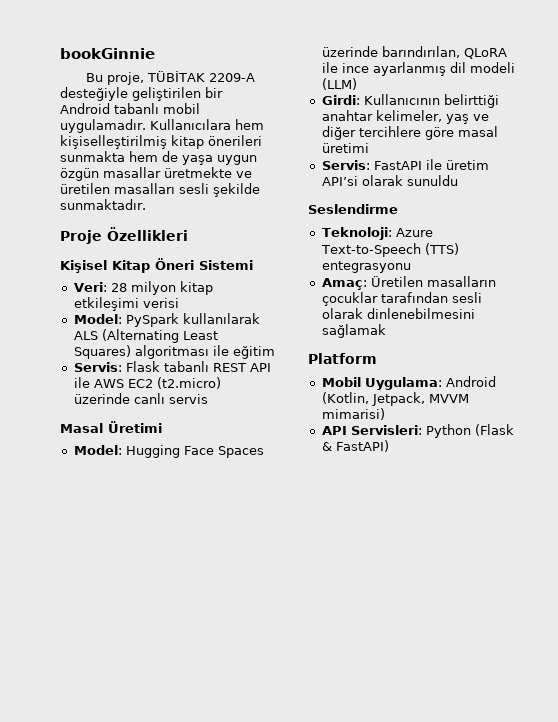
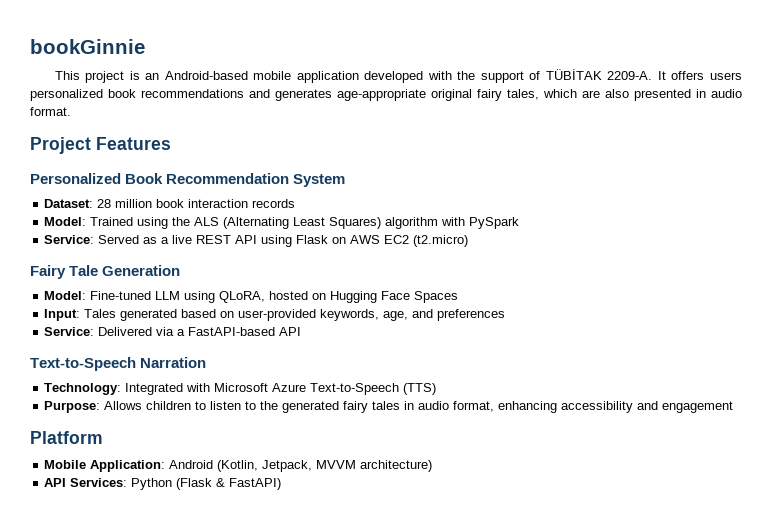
[85,71,255,85] [60,87,223,101] [60,103,200,114] [60,119,264,133] [60,135,262,149] [60,151,257,165] [60,167,252,181] [60,183,260,197] [60,199,146,210] [60,227,188,244] [60,258,253,273] [73,281,213,295] [73,297,179,311] [73,313,260,327] [73,329,218,343] [73,345,275,359] [73,361,271,372] [73,377,221,389] [73,393,208,404] [60,421,162,433] [73,445,264,458] [321,46,507,59] [321,62,515,76] [321,78,357,90] [321,94,499,108] [321,110,489,124] [321,126,498,140] [321,143,369,153] [321,159,489,170] [321,175,458,186] [308,204,398,214] [321,227,433,240] [320,243,459,257] [321,261,411,273] [321,276,496,290] [321,292,482,306] [321,308,475,319] [321,324,386,338] Bu proje, TÜBİTAK 2209-A desteğiyle geliştirilen bir Android tabanlı mobil uygulamadır. Kullanıcılara hem kişiselleştirilmiş kitap önerileri sunmakta hem de yaşa uygun özgün masallar üretmekte ve üretilen masalları sesli şekilde sunmaktadır. // Proje Özellikleri // Kişisel Kitap Öneri Sistemi // Veri: 28 milyon kitap etkileşimi verisi // Model: PySpark kullanılarak ALS (Alternating Least Squares) algoritması ile eğitim // Servis: Flask tabanlı REST API ile AWS EC2 (t2.micro) üzerinde canlı servis // Masal Üretimi // Model: Hugging Face Spaces üzerinde barındırılan, QLoRA ile ince ayarlanmış dil modeli (LLM) // Girdi: Kullanıcının belirttiği anahtar kelimeler, yaş ve diğer tercihlere göre masal üretimi // Servis: FastAPI ile üretim API’si olarak sunuldu // Seslendirme // Teknoloji: Azure Text-to-Speech (TTS) entegrasyonu // Amaç: Üretilen masalların çocuklar tarafından sesli olarak dinlenebilmesini sağlamak -> [54,69,742,83] [30,89,742,101] [30,107,71,116] [30,137,171,154] [30,173,346,187] [44,199,296,208] [44,217,520,229] [44,235,469,247] [30,265,181,279] [44,291,459,303] [44,309,506,321] [44,327,302,336] [30,357,207,371] [44,383,437,395] [44,401,734,413] This project is an Android-based mobile application developed with the support of TÜBİTAK 2209-A. It offers users personalized book recommendations and generates age-appropriate original fairy tales, which are also presented in audio format. // Project Features // Personalized Book Recommendation System // Dataset: 28 million book interaction records // Model: Trained using the ALS (Alternating Least Squares) algorithm with PySpark // Service: Served as a live REST API using Flask on AWS EC2 (t2.micro) // Fairy Tale Generation // Model: Fine-tuned LLM using QLoRA, hosted on Hugging Face Spaces // Input: Tales generated based on user-provided keywords, age, and preferences // Service: Delivered via a FastAPI-based API // Text-to-Speech Narration // Technology: Integrated with Microsoft Azure Text-to-Speech (TTS) // Purpose: Allows children to listen to the generated fairy tales in audio format, enhancing accessibility and engagement
[321,377,442,390] Mobil Uygulama: -> [44,460,166,472] Mobile Application:
[321,408,385,420] [321,425,422,435] mimarisi) // API Servisleri: -> [360,460,433,472] [44,478,128,487] architecture) // API Services:

